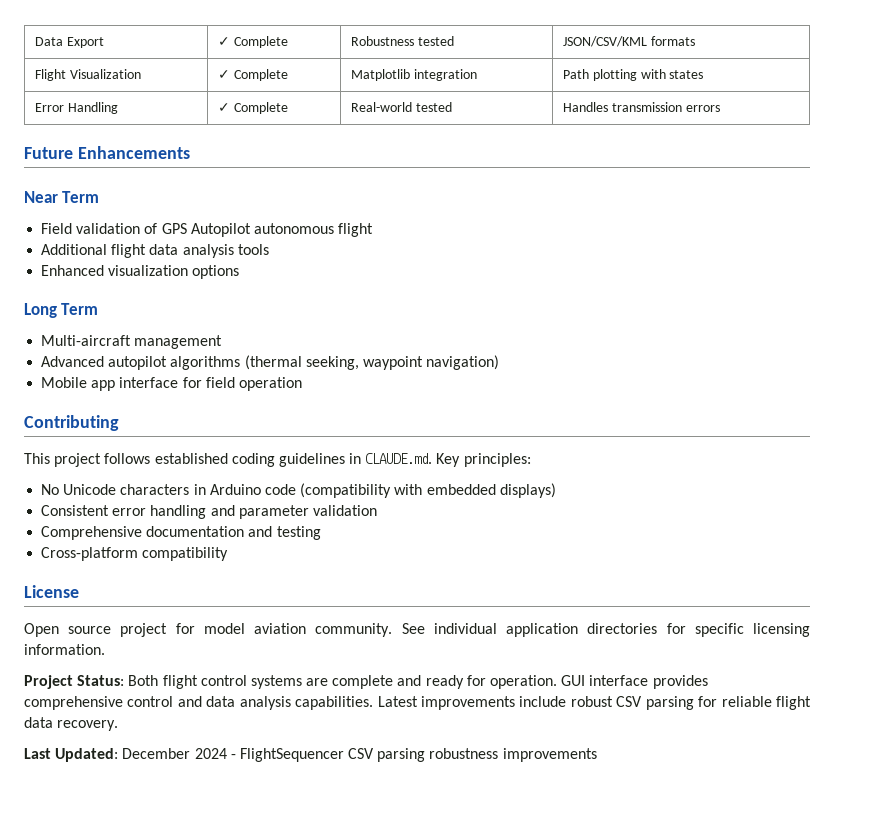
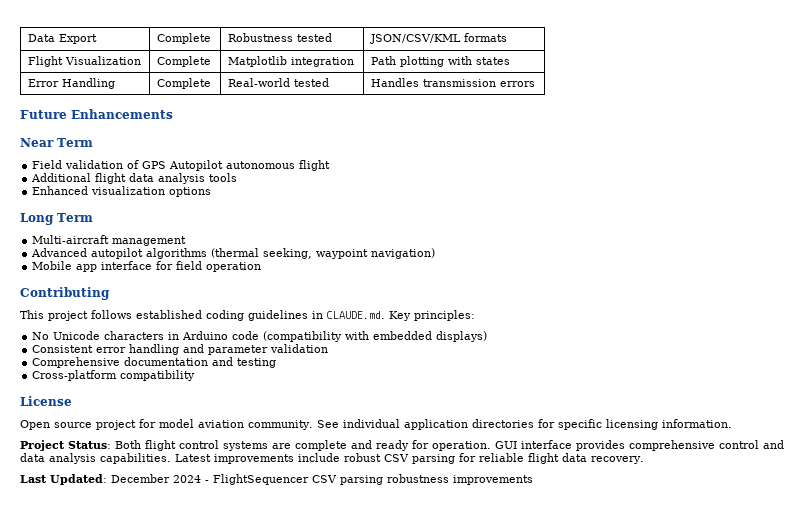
[218,37,231,46] ✓ -> (98, 39) none
[218,70,231,79] ✓ -> (142, 60) none
[218,103,231,112] ✓ -> (116, 83) none

